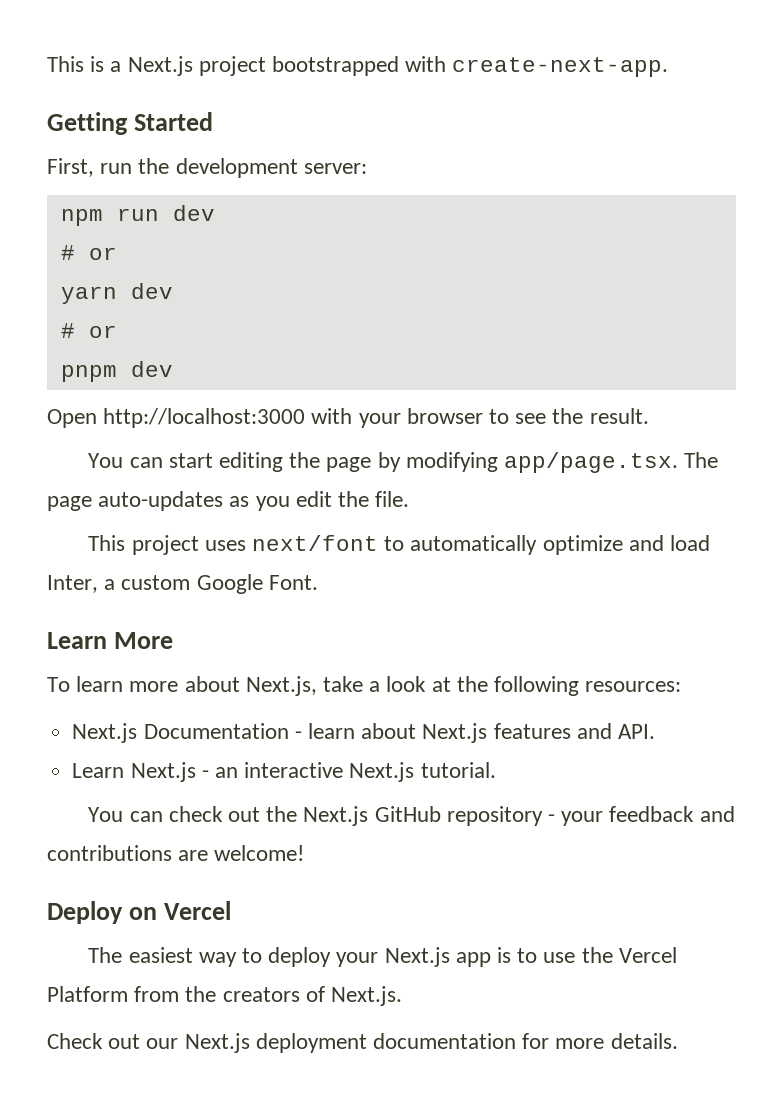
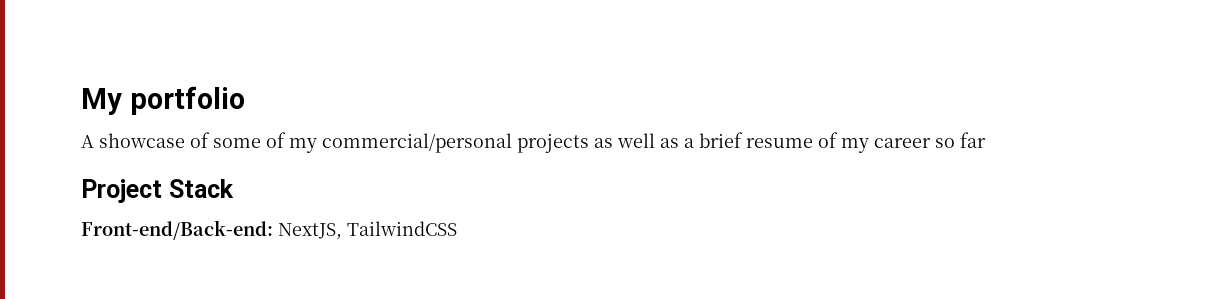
[47,56,669,77] [47,112,213,135] [47,158,367,178] [60,205,215,226] [60,245,117,260] [60,283,173,304] [60,323,117,338] [60,361,173,382] [47,408,649,428] [88,452,719,473] [47,491,410,511] [88,535,711,555] [47,574,318,594] [47,632,173,649] [47,676,682,696] [72,723,655,743] [72,762,496,782] [88,806,735,826] [47,845,305,861] [47,901,231,924] [88,947,677,967] [47,986,403,1006] [47,1033,678,1053] This is a Next.js project bootstrapped with create-next-app. // Getting Started // First, run the development server: // npm run dev // # or // yarn dev // # or // pnpm dev // Open http://localhost:3000 with your browser to see the result. // You can start editing the page by modifying app/page.tsx. The page auto-updates as you edit the file. // This project uses next/font to automatically optimize and load Inter, a custom Google Font. // Learn More // To learn more about Next.js, take a look at the following resources: // Next.js Documentation - learn about Next.js features and API. // Learn Next.js - an interactive Next.js tutorial. // You can check out the Next.js GitHub repository - your feedback and contributions are welcome! // Deploy on Vercel // The easiest way to deploy your Next.js app is to use the Vercel Platform from the creators of Next.js. // Check out our Next.js deployment documentation for more details. -> [81,86,245,115] [81,132,986,153] [81,179,234,203] [81,220,457,240] My portfolio // A showcase of some of my commercial/personal projects as well as a brief resume of my career so far // Project Stack // Front-end/Back-end: NextJS, TailwindCSS

